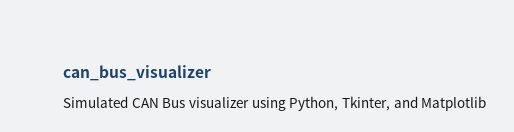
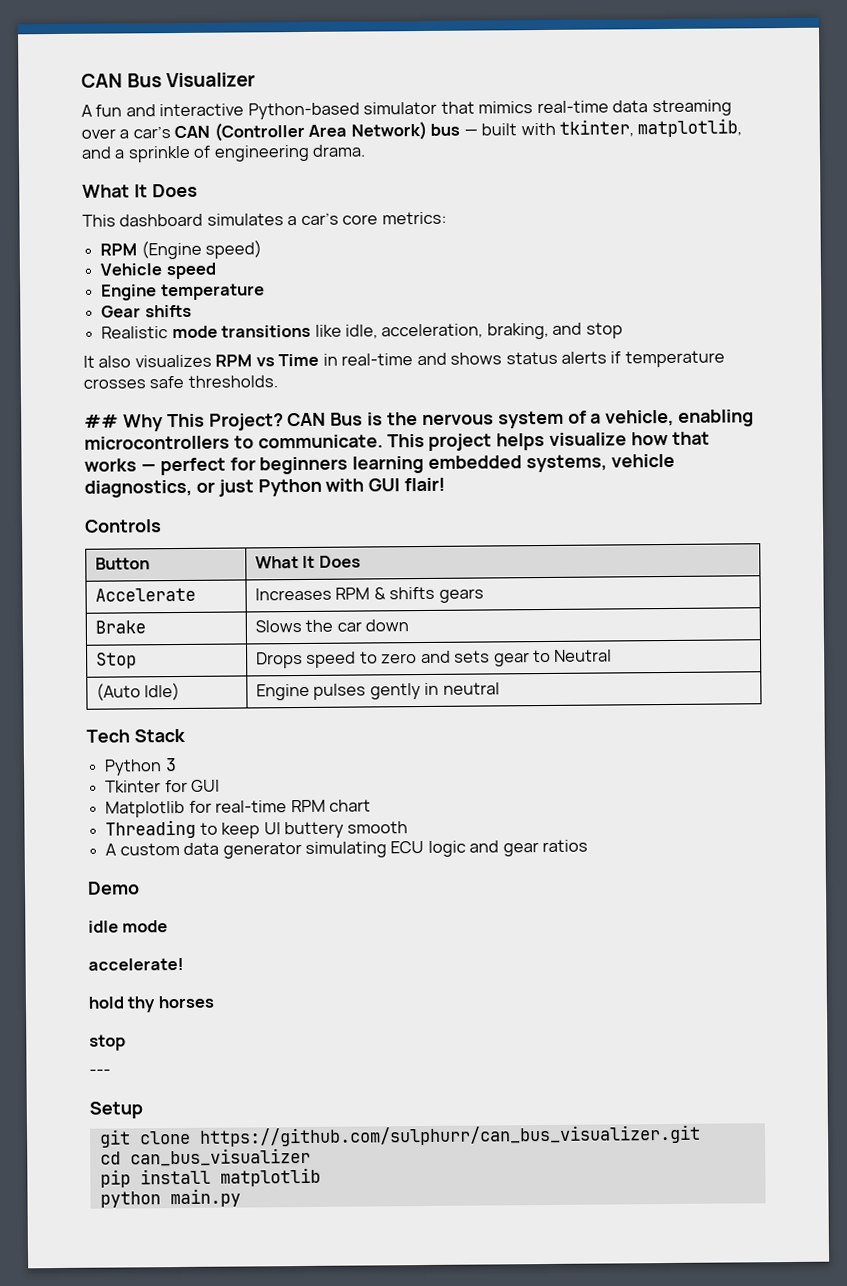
[63,65,211,81] [63,96,487,111] can_bus_visualizer // Simulated CAN Bus visualizer using Python, Tkinter, and Matplotlib -> [81,72,257,88] [81,99,732,120] [81,118,743,142] [81,144,367,163] [82,183,198,198] [82,211,447,227] [100,240,263,260] [100,262,217,280] [101,283,265,301] [101,304,192,318] [101,322,623,340] [83,350,725,368] [83,375,278,389] [84,409,755,432] [84,431,710,451] [84,453,675,476] [84,477,446,498] [84,519,162,533] [94,557,150,570] [254,555,361,569] [94,587,196,602] [254,586,484,603] [94,620,146,634] [254,619,410,633] [95,652,137,669] [255,649,613,669] [95,682,181,701] [255,682,500,701] [86,728,186,743] [104,758,177,776] [105,779,221,793] [105,799,371,818] [105,819,409,839] [105,839,589,859] [87,881,140,895] [88,920,169,933] [88,957,184,971] [88,995,214,1013] [89,1034,126,1051] [89,1069,111,1076] [89,1101,143,1119] [98,1124,701,1148] [99,1147,311,1167] [99,1167,321,1188] [99,1188,241,1208] CAN Bus Visualizer // A fun and interactive Python-based simulator that mimics real-time data streaming over a car’s CAN (Controller Area Network) bus — built with tkinter, matplotlib, and a sprinkle of engineering drama. // What It Does // This dashboard simulates a car’s core metrics: // RPM (Engine speed) // Vehicle speed // Engine temperature // Gear shifts // Realistic mode transitions like idle, acceleration, braking, and stop // It also visualizes RPM vs Time in real-time and shows status alerts if temperature crosses safe thresholds. // ## Why This Project? CAN Bus is the nervous system of a vehicle, enabling microcontrollers to communicate. This project helps visualize how that works — perfect for beginners learning embedded systems, vehicle diagnostics, or just Python with GUI flair! // Controls // Button | What It Does // Accelerate | Increases RPM & shifts gears // Brake | Slows the car down // Stop | Drops speed to zero and sets gear to Neutral // (Auto Idle) | Engine pulses gently in neutral // Tech Stack // Python 3 // Tkinter for GUI // Matplotlib for real-time RPM chart // Threading to keep UI buttery smooth // A custom data generator simulating ECU logic and gear ratios // Demo // idle mode // accelerate! // hold thy horses // stop // --- // Setup // git clone https://github.com/sulphurr/can_bus_visualizer.git // cd can_bus_visualizer // pip install matplotlib // python main.py

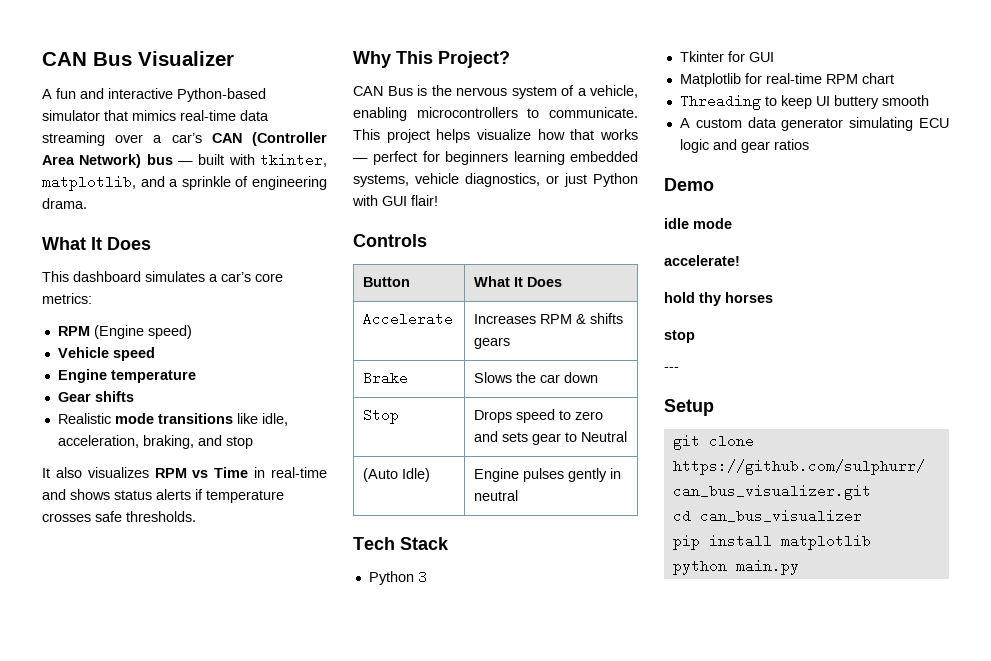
[84,414,119,428] ## -> (196, 516) none
(284, 422) none -> (510, 59) //

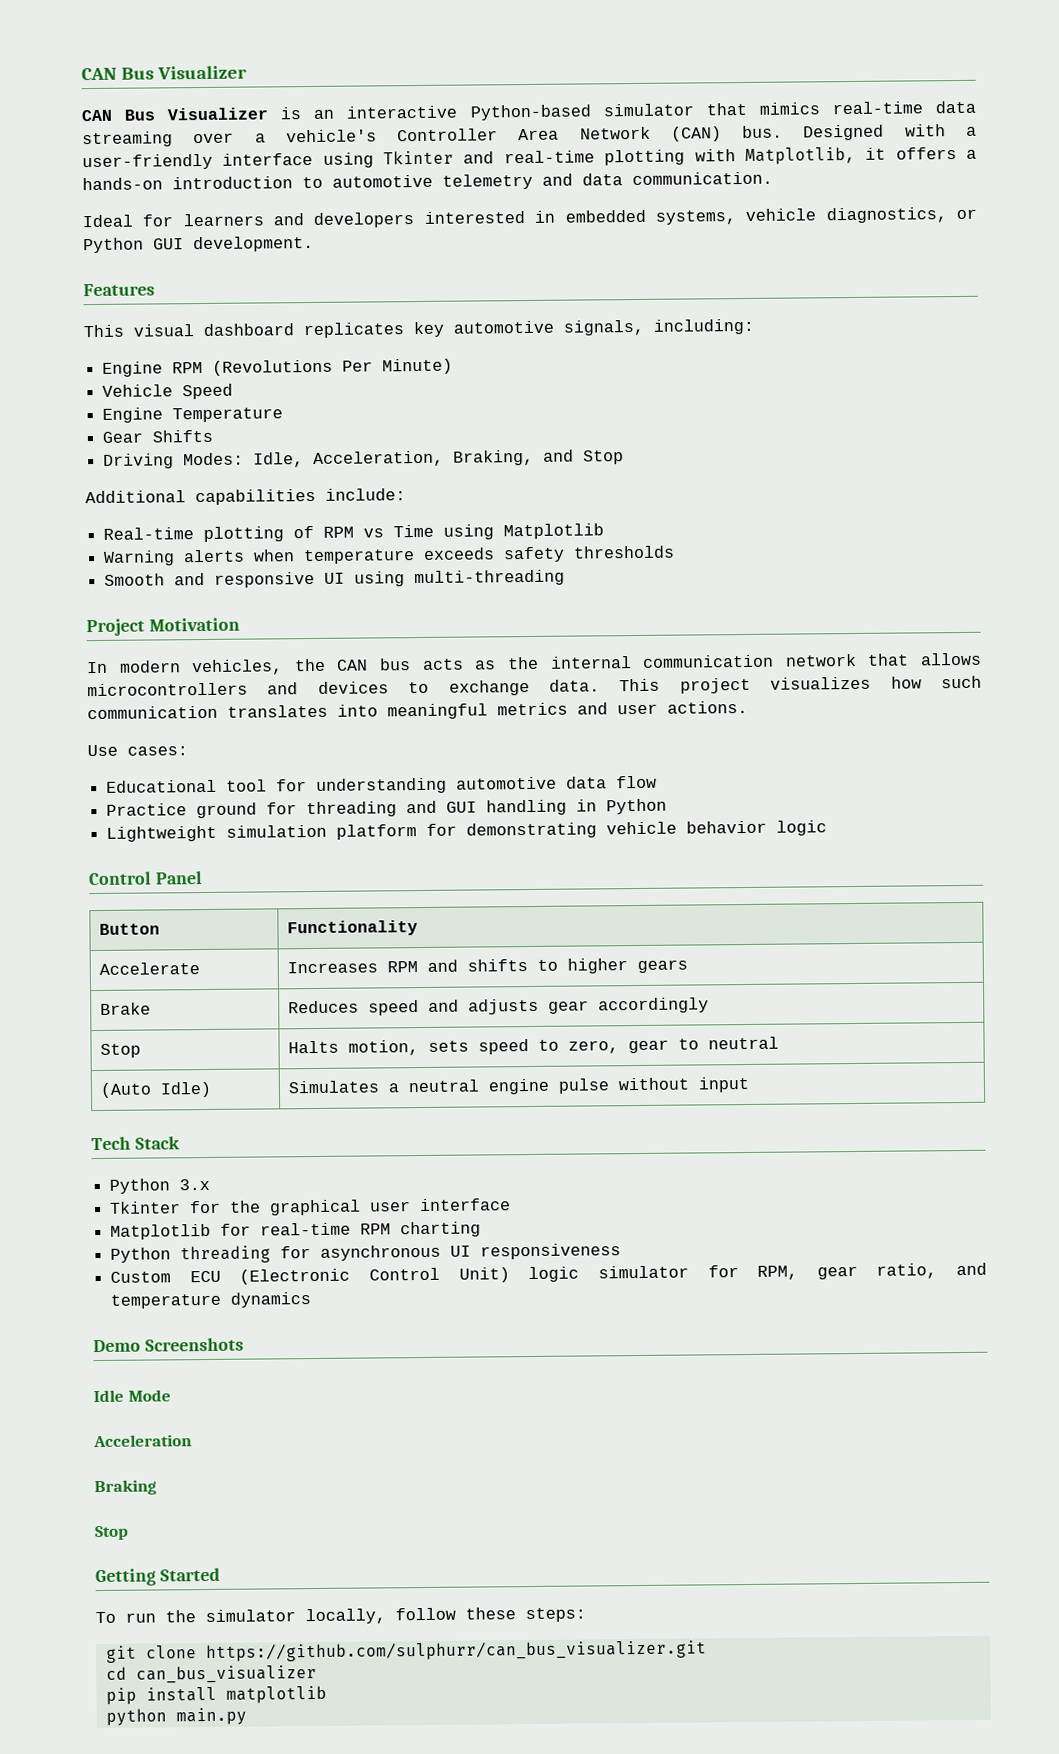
[42,88,104,99] A fun and -> [81,107,335,122] CAN Bus Visualizer is an
[171,132,327,146] [42,153,328,168] [42,175,327,191] [42,198,87,209] [42,237,151,250] [42,271,283,282] [42,293,92,304] [57,325,192,339] [57,347,155,361] [57,369,196,383] [57,391,134,402] [57,413,288,426] [57,435,253,449] [42,467,327,478] [42,489,284,503] [42,511,196,522] [353,51,510,68] [353,85,638,99] [353,107,638,121] [353,129,638,143] [353,151,565,165] car’s CAN (Controller Area Network) bus — built with tkinter, matplotlib, and a sprinkle of engineering drama. // What It Does // This dashboard simulates a car’s core metrics: // RPM (Engine speed) // Vehicle speed // Engine temperature // Gear shifts // Realistic mode transitions like idle, acceleration, braking, and stop // It also visualizes RPM vs Time in real-time and shows status alerts if temperature crosses safe thresholds. // Why This Project? // CAN Bus is the nervous system of a vehicle, enabling microcontrollers to communicate. This project helps visualize how that works — perfect for beginners learning -> [285,124,977,143] [82,146,978,171] [82,171,773,191] [82,210,556,228] vehicle's Controller Area Network (CAN) bus. Designed with a user-friendly interface using Tkinter and real-time plotting with Matplotlib, it offers a hands-on introduction to automotive telemetry and data communication. // Ideal for learners and developers interested in
[564,173,638,187] [352,195,438,206] [353,234,427,247] [363,277,411,287] [474,276,563,287] [363,312,454,326] [474,313,624,324] [474,337,511,349] [363,371,409,385] [474,372,599,383] [363,408,400,424] [474,409,604,423] [474,431,529,442] just Python with GUI flair! // Controls // Button | What It Does // Accelerate | Increases RPM & shifts gears // Brake | Slows the car down // Stop | Drops speed to zero and sets -> [83,235,314,254] [83,283,155,297] [83,318,754,339] [102,358,454,377] [102,383,234,400] [102,407,284,423] [102,429,214,443] [103,449,625,469] [85,488,406,506] [103,523,605,542] [103,545,676,566] [104,569,566,588] [86,617,240,637] [86,652,983,676] [87,675,982,697] [87,700,748,720] [87,744,188,757] [106,775,658,794] [106,798,668,819] [106,820,828,842] [88,871,203,886] [99,923,161,935] [287,920,419,937] [99,962,201,975] [287,958,689,974] [100,1002,152,1015] [288,997,710,1016] [100,1043,142,1058] [288,1039,620,1056] Python GUI development. // Features // This visual dashboard replicates key automotive signals, including: // Engine RPM (Revolutions Per Minute) // Vehicle Speed // Engine Temperature // Gear Shifts // Driving Modes: Idle, Acceleration, Braking, and Stop // Additional capabilities include: // Real-time plotting of RPM vs Time using Matplotlib // Warning alerts when temperature exceeds safety thresholds // Smooth and responsive UI using multi-threading // Project Motivation // In modern vehicles, the CAN bus acts as the internal communication network that allows microcontrollers and devices to exchange data. This project visualizes how such communication translates into meaningful metrics and user actions. // Use cases: // Educational tool for understanding automotive data flow // Practice ground for threading and GUI handling in Python // Lightweight simulation platform for demonstrating vehicle behavior logic // Control Panel // Button | Functionality // Accelerate | Increases RPM and shifts to higher gears // Brake | Reduces speed and adjusts gear accordingly // Stop | Halts motion, sets speed to zero,
[581,431,628,442] Neutral -> [708,1036,780,1050] neutral
[474,468,622,482] [474,490,519,501] Engine pulses gently in neutral -> [288,1076,750,1095] Simulates a neutral engine pulse without input
[417,570,427,584] 3 -> [179,1178,211,1191] 3.x
[748,52,774,62] GUI -> [229,1198,512,1216] the graphical user interface
[861,73,894,84] [679,94,929,110] [679,117,949,131] [679,139,809,153] [664,178,714,191] [664,218,732,229] [664,255,740,266] [664,292,773,306] [664,330,695,343] [664,367,679,371] [664,399,714,416] chart // Threading to keep UI buttery smooth // A custom data generator simulating ECU logic and gear ratios // Demo // idle mode // accelerate! // hold thy horses // stop // --- // Setup -> [400,1221,482,1238] [110,1243,622,1264] [110,1262,987,1285] [110,1292,312,1309] [93,1337,244,1353] [93,1389,171,1403] [93,1434,192,1448] [94,1479,157,1496] [94,1525,129,1541] [95,1567,220,1587] [95,1607,586,1625] charting // Python threading for asynchronous UI responsiveness // Custom ECU (Electronic Control Unit) logic simulator for RPM, gear ratio, and temperature dynamics // Demo Screenshots // Idle Mode // Acceleration // Braking // Stop // Getting Started // To run the simulator locally, follow these steps:

